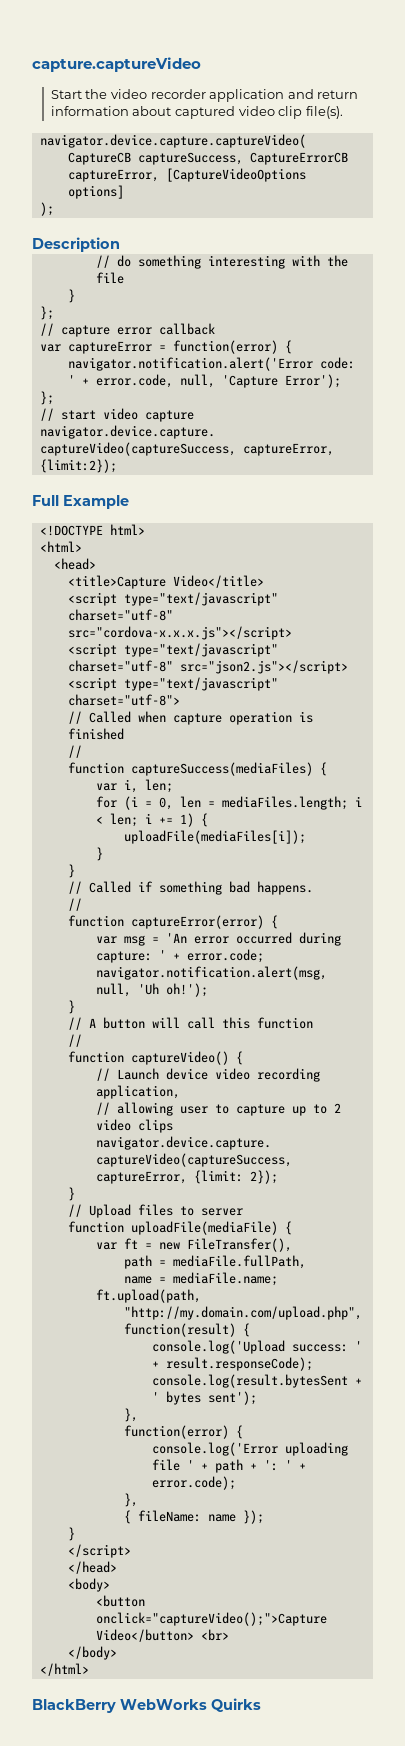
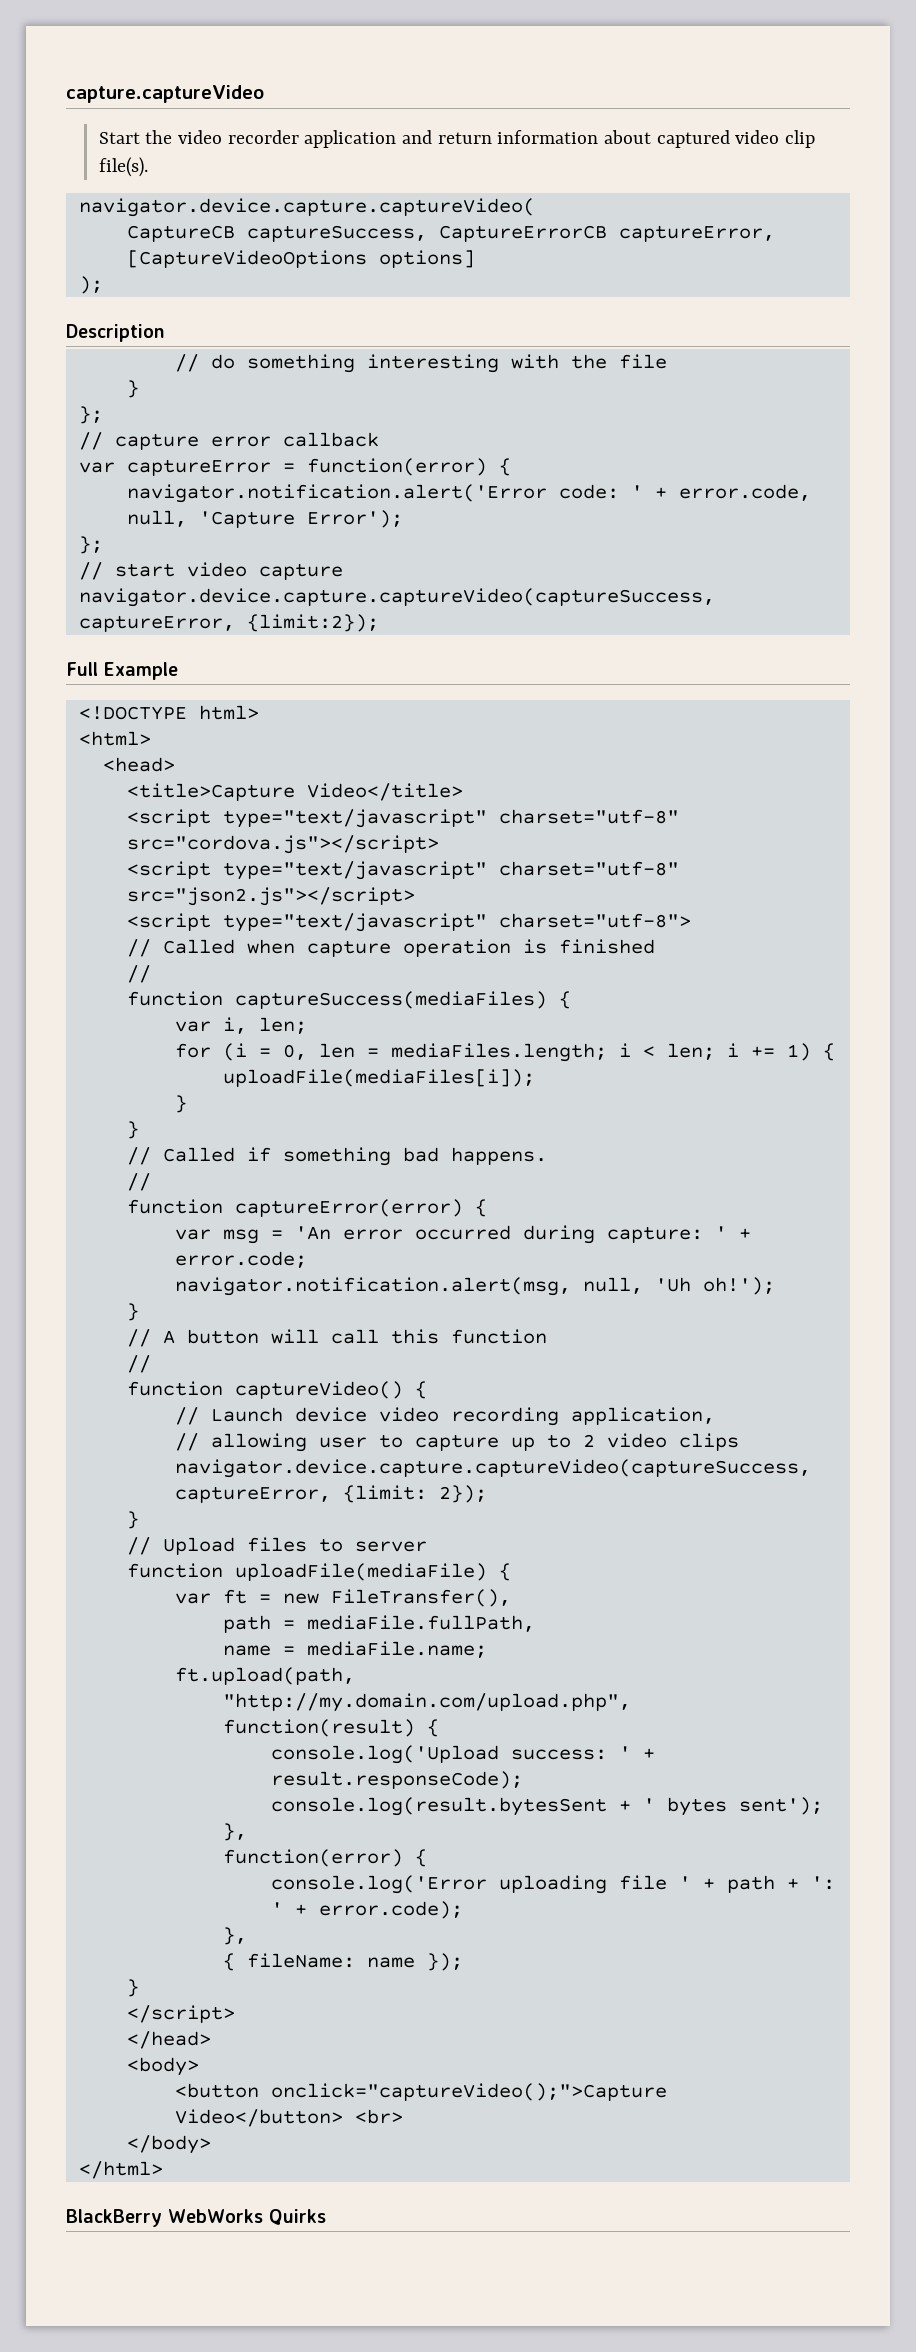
[67,626,292,640] src="cordova-x.x.x.js"></script> -> [126,835,439,854] src="cordova.js"></script>

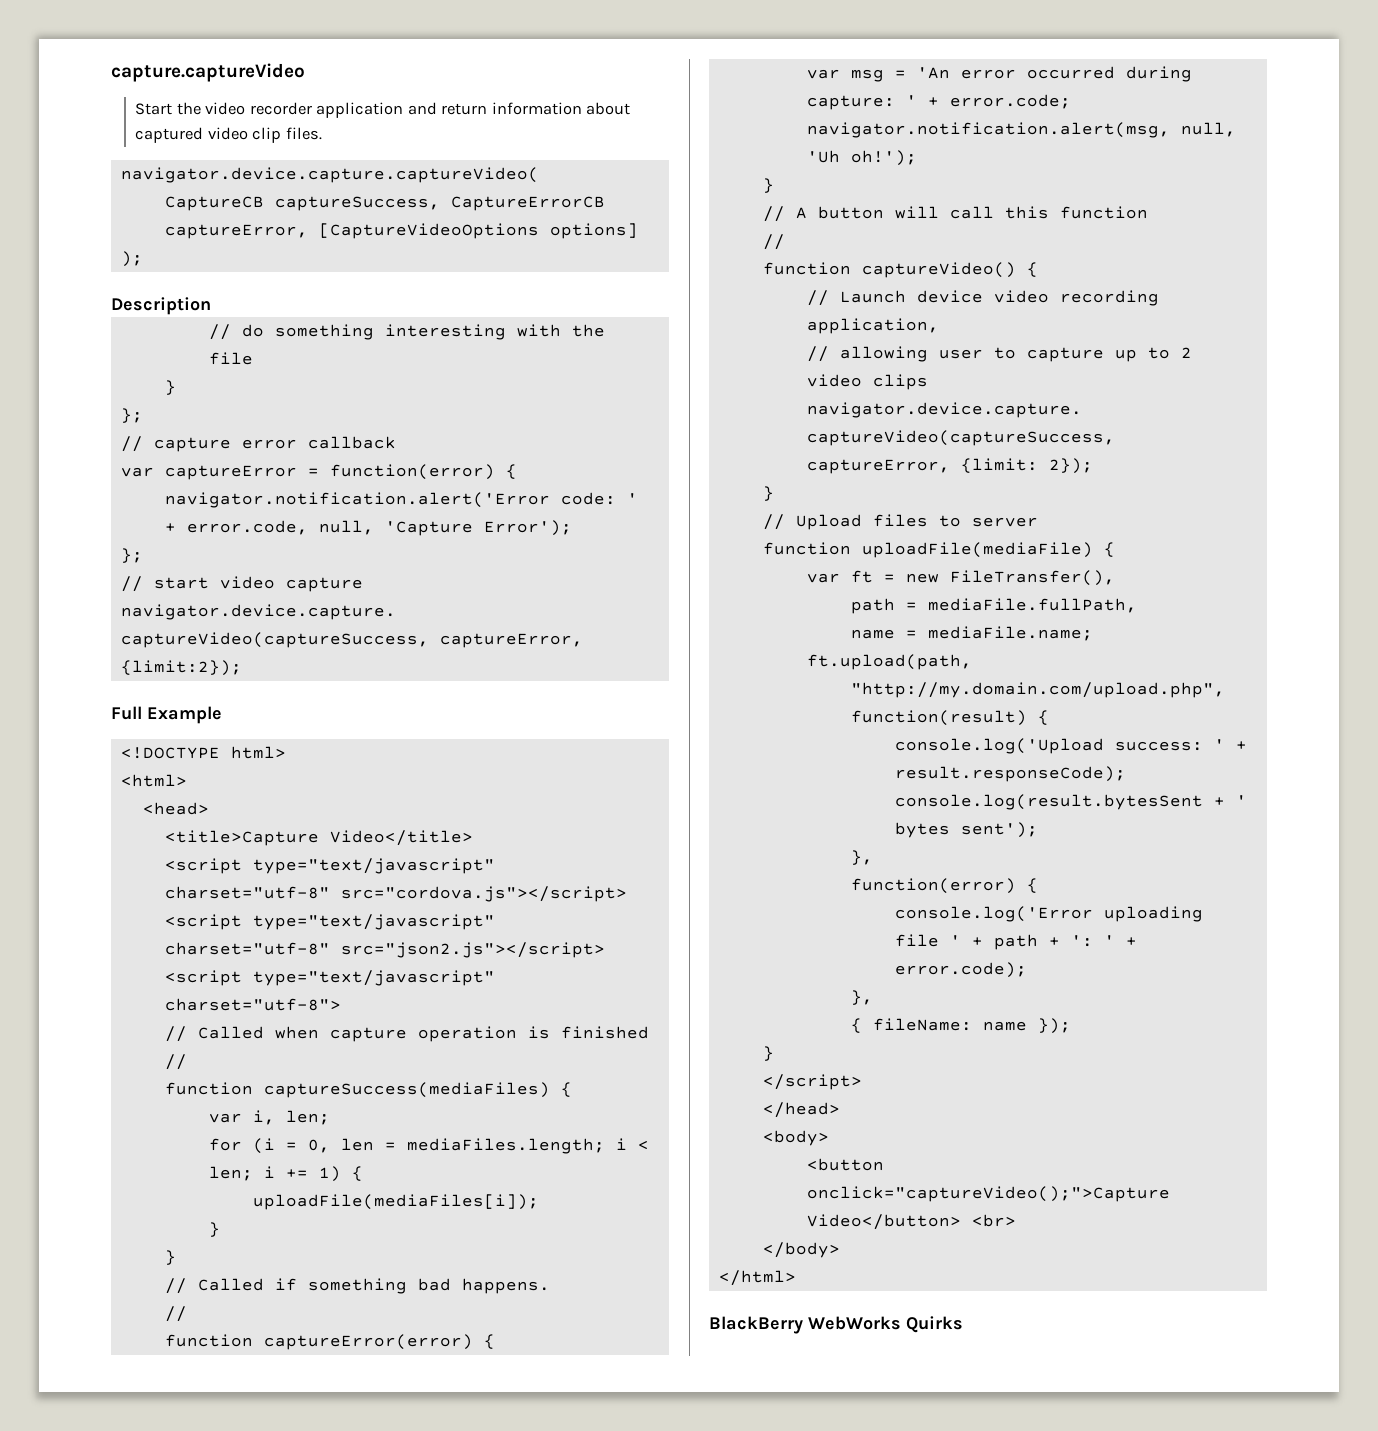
[98,157,148,177] file(s). -> [285,127,322,140] files.

